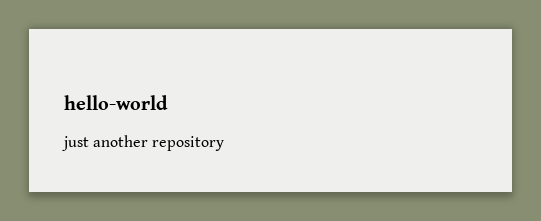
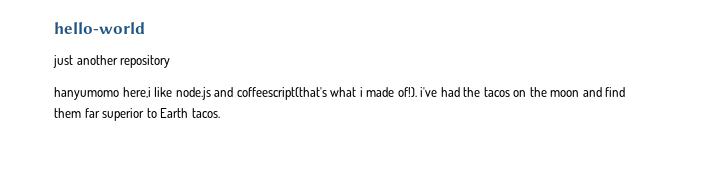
(225, 143) none -> [54,87,626,100] [54,108,220,121] // hanyumomo here,i like node.js and coffeescript(that's what i made of!). i've had the tacos on the moon and find them far superior to Earth tacos.

